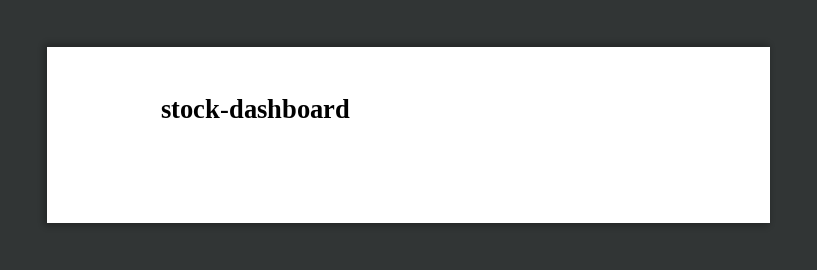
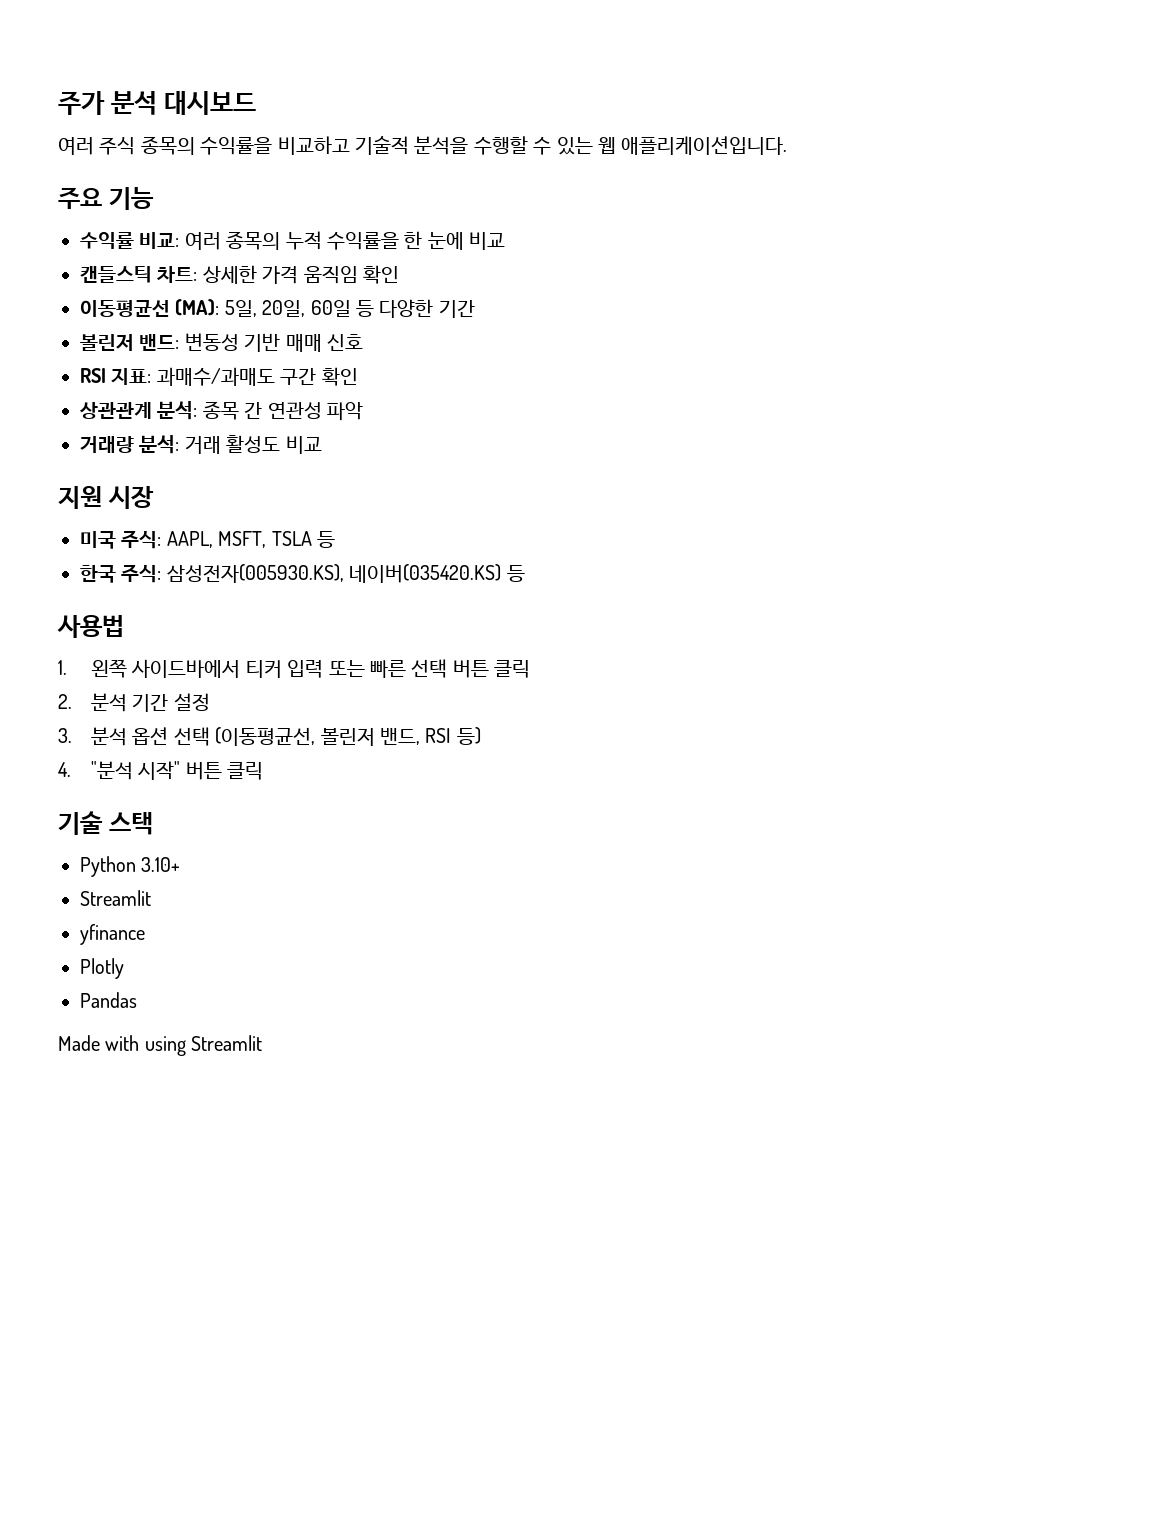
[161,99,350,118] stock-dashboard -> [58,91,257,115] [58,136,788,155] [58,187,154,210] [80,231,506,250] [80,265,399,284] [80,299,475,318] [80,333,363,352] [80,367,358,386] [79,401,363,421] [80,435,322,454] [58,486,154,509] [80,530,335,549] [80,564,525,583] [57,615,124,638] [58,659,531,678] [58,693,210,712] [58,727,481,746] [58,761,264,780] [58,811,153,835] [80,856,181,877] [80,890,151,906] [80,924,145,945] [80,958,124,979] [80,992,137,1008] [58,1035,263,1056] 주가 분석 대시보드 // 여러 주식 종목의 수익률을 비교하고 기술적 분석을 수행할 수 있는 웹 애플리케이션입니다. // 주요 기능 // 수익률 비교: 여러 종목의 누적 수익률을 한 눈에 비교 // 캔들스틱 차트: 상세한 가격 움직임 확인 // 이동평균선 (MA): 5일, 20일, 60일 등 다양한 기간 // 볼린저 밴드: 변동성 기반 매매 신호 // RSI 지표: 과매수/과매도 구간 확인 // 상관관계 분석: 종목 간 연관성 파악 // 거래량 분석: 거래 활성도 비교 // 지원 시장 // 미국 주식: AAPL, MSFT, TSLA 등 // 한국 주식: 삼성전자(005930.KS), 네이버(035420.KS) 등 // 사용법 // 1. 왼쪽 사이드바에서 티커 입력 또는 빠른 선택 버튼 클릭 // 2. 분석 기간 설정 // 3. 분석 옵션 선택 (이동평균선, 볼린저 밴드, RSI 등) // 4. "분석 시작" 버튼 클릭 // 기술 스택 // Python 3.10+ // Streamlit // yfinance // Plotly // Pandas // Made with using Streamlit

